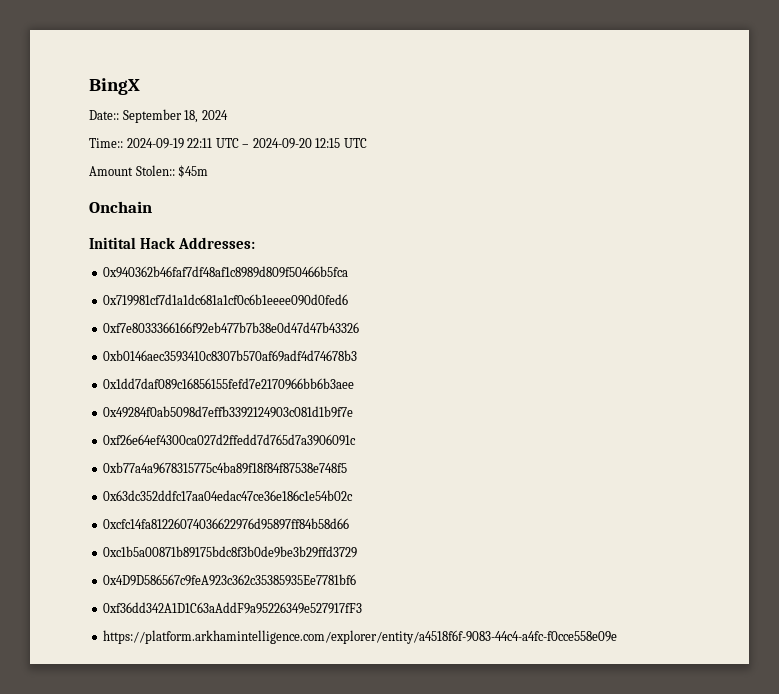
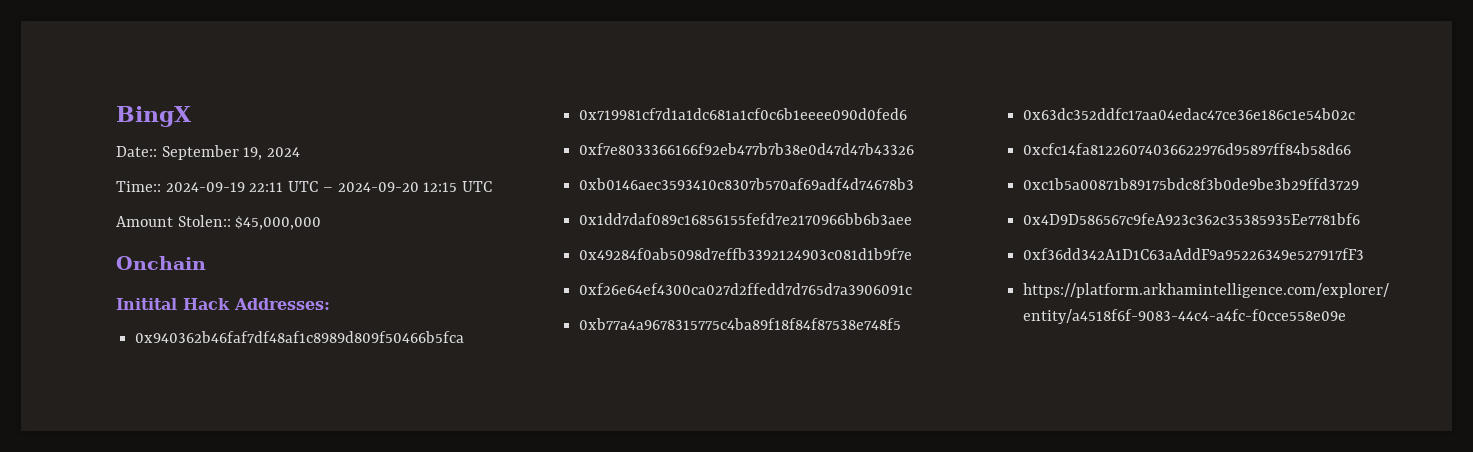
[184,110,199,123] 18, -> [243,147,263,160] 19,
[178,165,209,178] $45m -> [235,216,322,230] $45,000,000

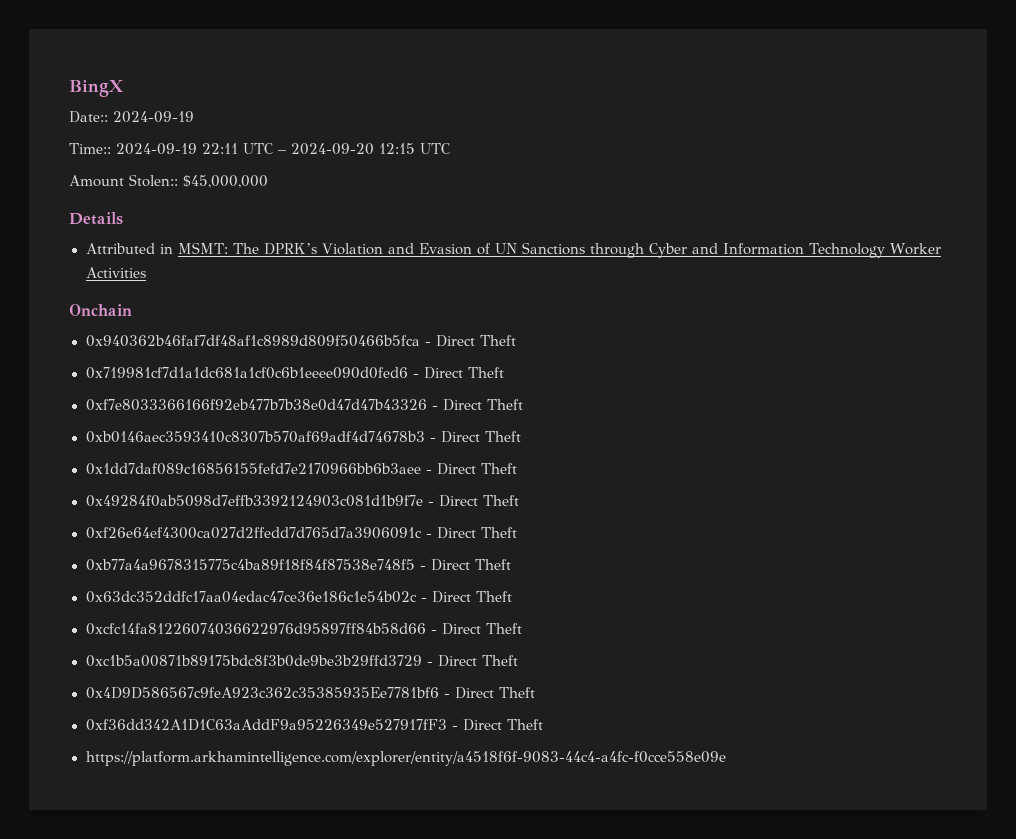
[161,145,301,160] September 19, 2024 -> [113,111,194,123] 2024-09-19
[116,256,206,270] [116,298,330,310] [135,331,465,343] [579,108,908,120] [579,143,915,155] [579,178,915,190] [579,213,913,225] [579,248,913,260] [579,283,913,295] [579,318,902,330] [1023,108,1356,120] [1023,143,1352,155] [1023,178,1360,190] [1023,213,1361,225] [1023,248,1365,260] Onchain // Initital Hack Addresses: // 0x940362b46faf7df48af1c8989d809f50466b5fca // 0x719981cf7d1a1dc681a1cf0c6b1eeee090d0fed6 // 0xf7e8033366166f92eb477b7b38e0d47d47b43326 // 0xb0146aec3593410c8307b570af69adf4d74678b3 // 0x1dd7daf089c16856155fefd7e2170966bb6b3aee // 0x49284f0ab5098d7effb3392124903c081d1b9f7e // 0xf26e64ef4300ca027d2ffedd7d765d7a3906091c // 0xb77a4a9678315775c4ba89f18f84f87538e748f5 // 0x63dc352ddfc17aa04edac47ce36e186c1e54b02c // 0xcfc14fa81226074036622976d95897ff84b58d66 // 0xc1b5a00871b89175bdc8f3b0de9be3b29ffd3729 // 0x4D9D586567c9feA923c362c35385935Ee7781bf6 // 0xf36dd342A1D1C63aAddF9a95226349e527917fF3 -> [69,212,123,225] [85,242,942,258] [85,267,146,278] [69,304,132,316] [85,335,516,347] [85,367,504,379] [85,399,523,411] [85,431,521,443] [85,463,517,475] [85,495,519,507] [85,527,517,539] [85,559,511,571] [85,591,512,603] [85,623,522,635] [85,655,518,667] [85,687,535,699] [85,719,543,731] Details // Attributed in MSMT: The DPRK’s Violation and Evasion of UN Sanctions through Cyber and Information Technology Worker Activities // Onchain // 0x940362b46faf7df48af1c8989d809f50466b5fca - Direct Theft // 0x719981cf7d1a1dc681a1cf0c6b1eeee090d0fed6 - Direct Theft // 0xf7e8033366166f92eb477b7b38e0d47d47b43326 - Direct Theft // 0xb0146aec3593410c8307b570af69adf4d74678b3 - Direct Theft // 0x1dd7daf089c16856155fefd7e2170966bb6b3aee - Direct Theft // 0x49284f0ab5098d7effb3392124903c081d1b9f7e - Direct Theft // 0xf26e64ef4300ca027d2ffedd7d765d7a3906091c - Direct Theft // 0xb77a4a9678315775c4ba89f18f84f87538e748f5 - Direct Theft // 0x63dc352ddfc17aa04edac47ce36e186c1e54b02c - Direct Theft // 0xcfc14fa81226074036622976d95897ff84b58d66 - Direct Theft // 0xc1b5a00871b89175bdc8f3b0de9be3b29ffd3729 - Direct Theft // 0x4D9D586567c9feA923c362c35385935Ee7781bf6 - Direct Theft // 0xf36dd342A1D1C63aAddF9a95226349e527917fF3 - Direct Theft

